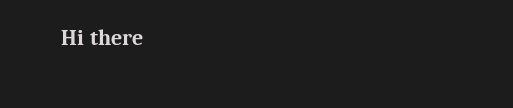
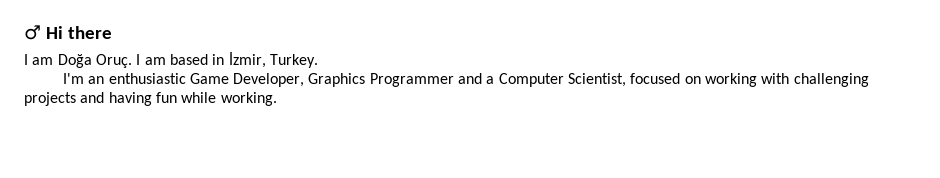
(61, 37) none -> [24,25,41,40] ♂
(143, 37) none -> [24,52,318,68] [62,73,869,87] [24,92,277,106] // I am Doğa Oruç. I am based in İzmir, Turkey. // I'm an enthusiastic Game Developer, Graphics Programmer and a Computer Scientist, focused on working with challenging projects and having fun while working.

